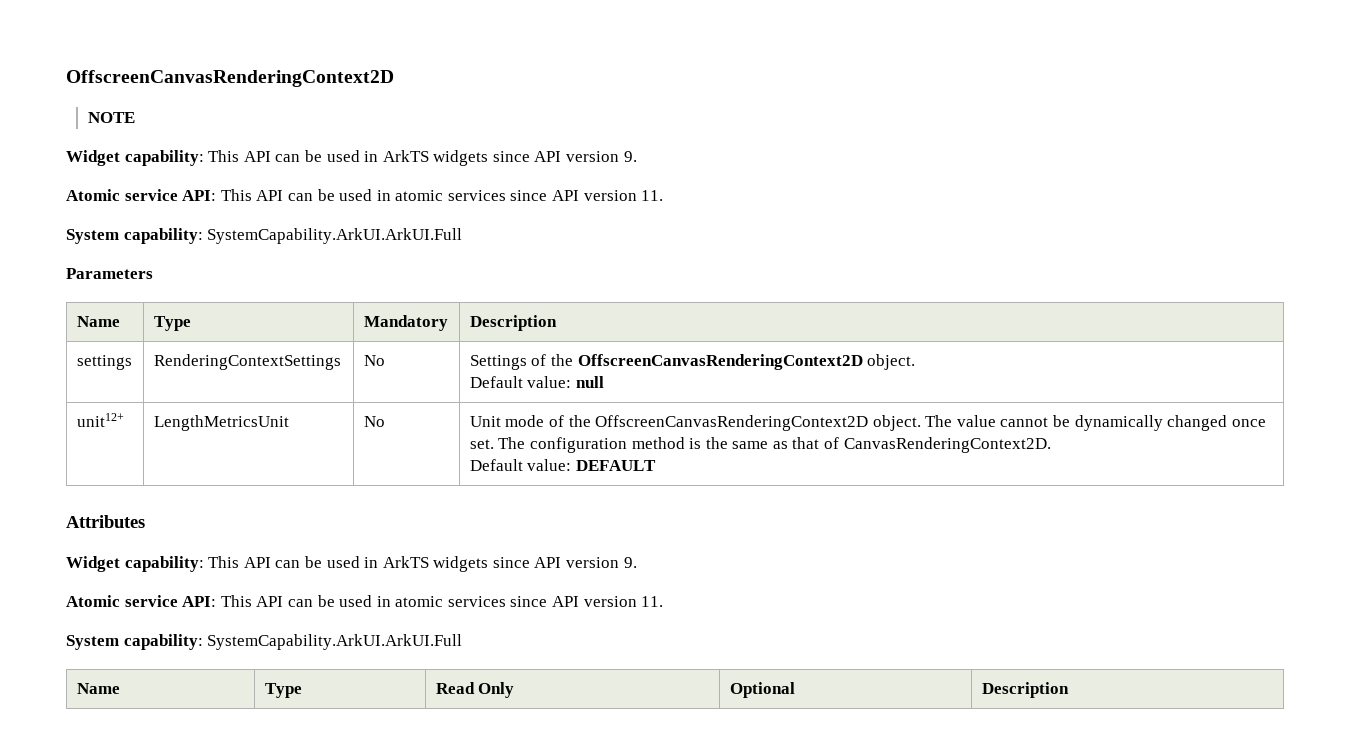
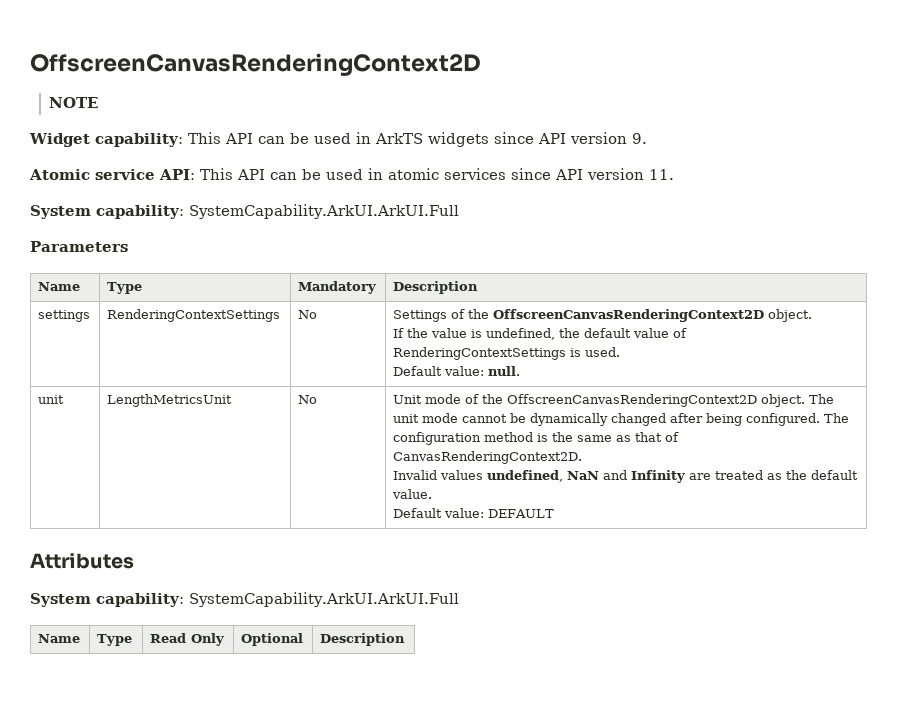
[469,376,604,388] [76,413,124,427] // Default value: null // unit12+ -> [393,328,688,340] [393,347,621,360] [393,366,521,376] [38,395,65,404] // If the value is undefined, the default value of RenderingContextSettings is used. // Default value: null. // unit
[956,415,996,427] value -> [393,413,459,423] unit mode
[1231,419,1266,427] [469,439,494,449] once set. -> [670,413,821,426] after being configured.
[469,459,656,471] [66,515,145,528] [66,556,637,572] [66,595,664,607] Default value: DEFAULT // Attributes // Widget capability: This API can be used in ArkTS widgets since API version 9. // Atomic service API: This API can be used in atomic services since API version 11. -> [393,470,859,483] [392,489,433,499] [393,508,555,518] [30,553,134,569] Invalid values undefined, NaN and Infinity are treated as the default value. // Default value: DEFAULT // Attributes

